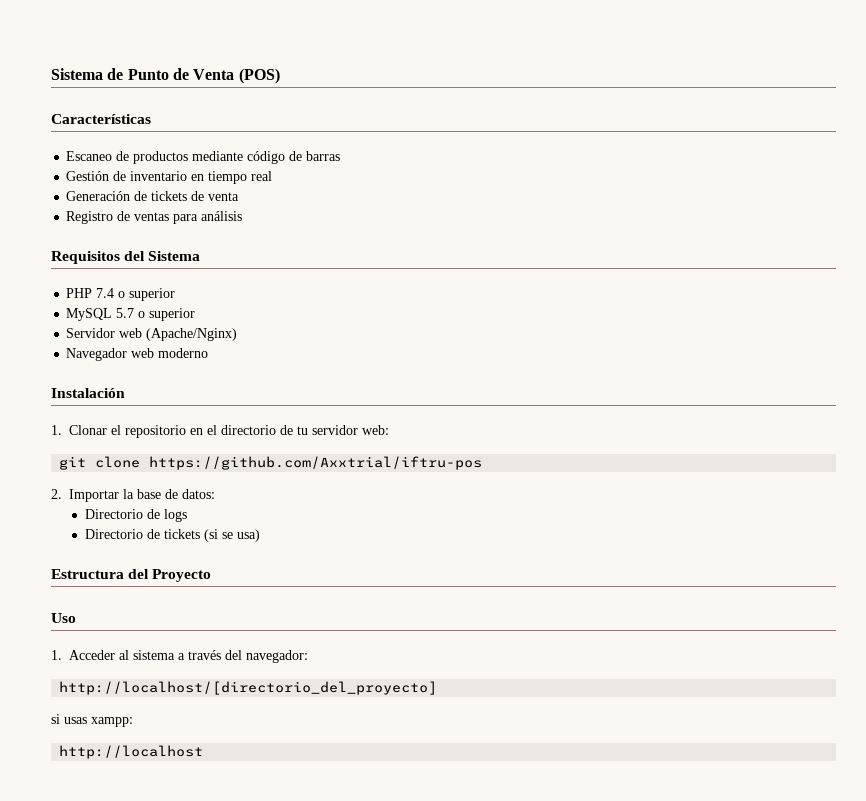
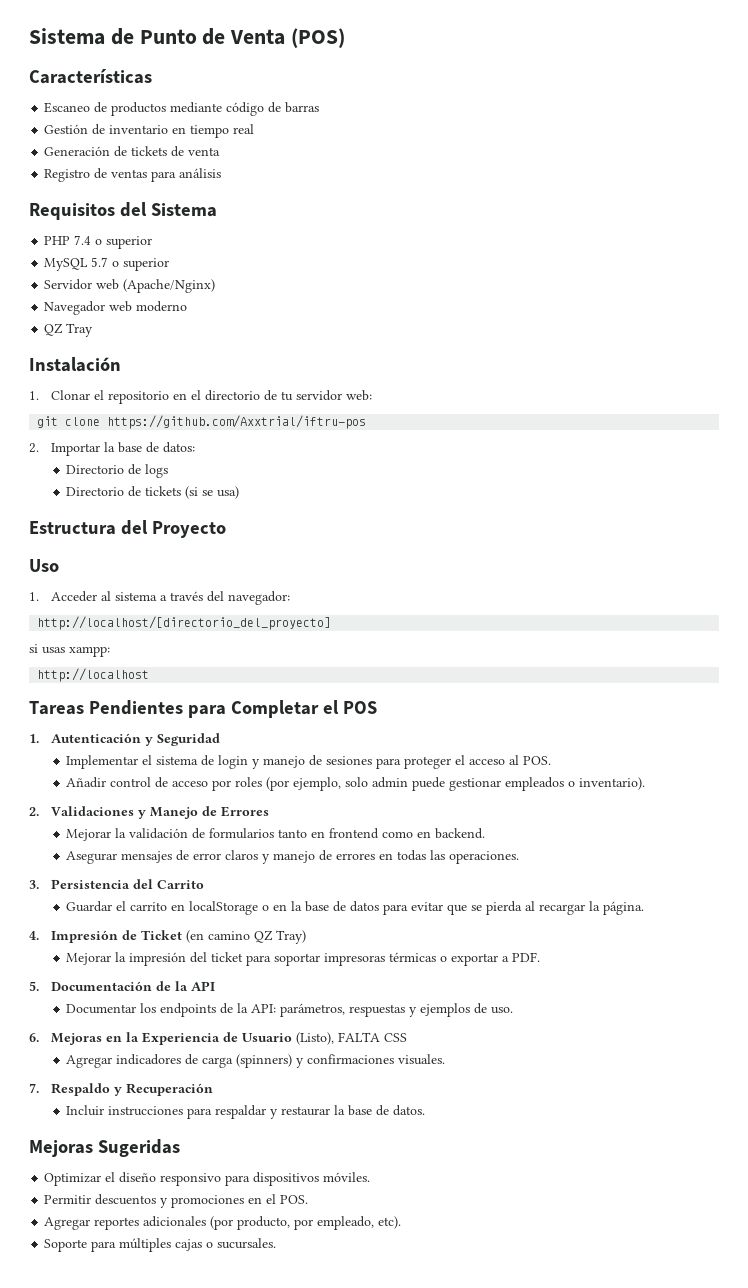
(209, 353) none -> [44,323,94,337] // QZ Tray
(204, 752) none -> [29,700,377,718] [29,733,220,746] [66,755,552,769] [66,777,646,791] [29,806,269,819] [66,828,486,841] [66,850,520,864] [29,879,204,889] [66,901,645,915] [29,930,306,944] [66,952,541,966] [29,981,215,991] [66,1003,514,1017] [29,1032,407,1045] [66,1054,446,1068] [29,1083,213,1096] [66,1105,426,1119] [29,1139,180,1157] [44,1172,371,1186] [44,1194,309,1208] [44,1216,402,1230] [44,1238,277,1252] // Tareas Pendientes para Completar el POS // 1. Autenticación y Seguridad // Implementar el sistema de login y manejo de sesiones para proteger el acceso al POS. // Añadir control de acceso por roles (por ejemplo, solo admin puede gestionar empleados o inventario). // 2. Validaciones y Manejo de Errores // Mejorar la validación de formularios tanto en frontend como en backend. // Asegurar mensajes de error claros y manejo de errores en todas las operaciones. // 3. Persistencia del Carrito // Guardar el carrito en localStorage o en la base de datos para evitar que se pierda al recargar la página. // 4. Impresión de Ticket (en camino QZ Tray) // Mejorar la impresión del ticket para soportar impresoras térmicas o exportar a PDF. // 5. Documentación de la API // Documentar los endpoints de la API: parámetros, respuestas y ejemplos de uso. // 6. Mejoras en la Experiencia de Usuario (Listo), FALTA CSS // Agregar indicadores de carga (spinners) y confirmaciones visuales. // 7. Respaldo y Recuperación // Incluir instrucciones para respaldar y restaurar la base de datos. // Mejoras Sugeridas // Optimizar el diseño responsivo para dispositivos móviles. // Permitir descuentos y promociones en el POS. // Agregar reportes adicionales (por producto, por empleado, etc). // Soporte para múltiples cajas o sucursales.

